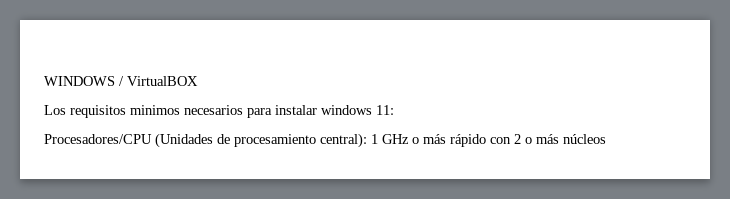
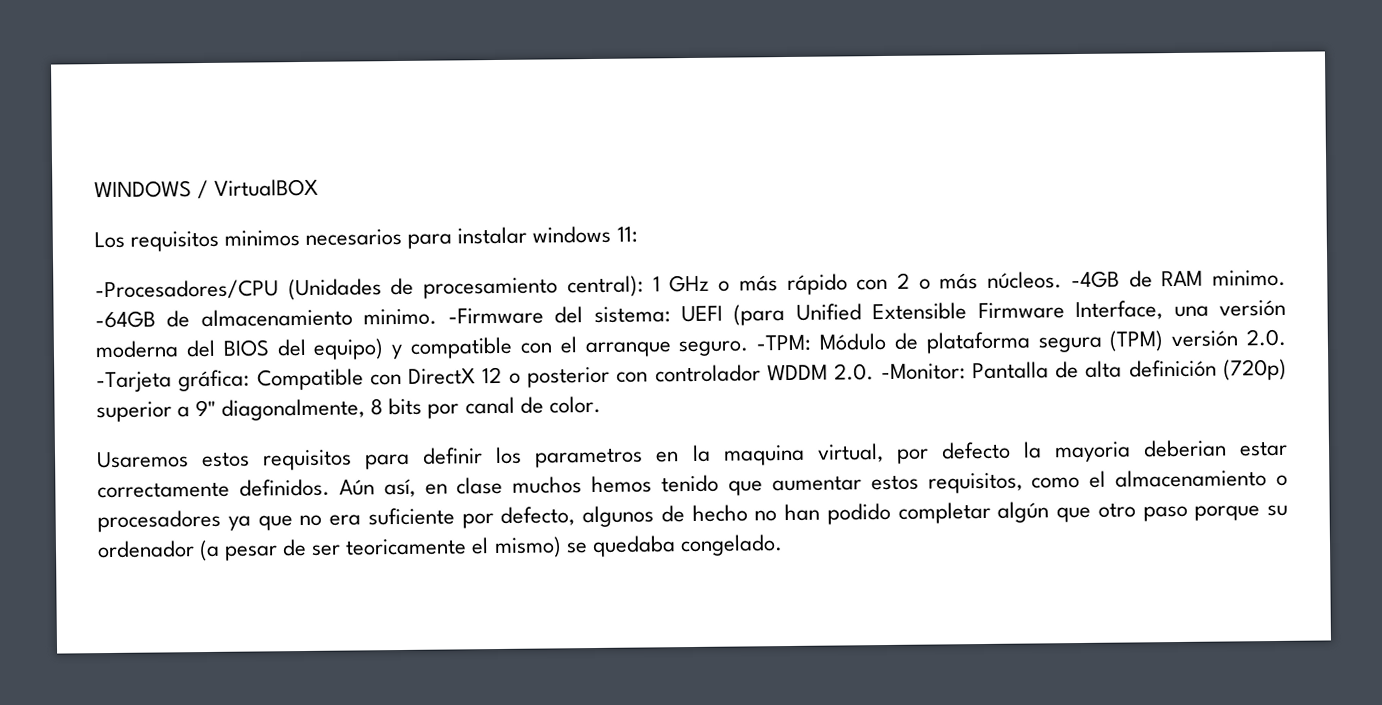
[44,134,152,144] Procesadores/CPU -> [95,279,279,301] -Procesadores/CPU
[563,134,606,144] núcleos -> [987,269,1286,289] [95,299,1286,329] [95,328,1286,360] [96,358,1287,393] [96,395,601,423] [96,439,1288,471] [97,469,1288,499] [97,501,1288,533] [97,534,783,562] núcleos. -4GB de RAM minimo. -64GB de almacenamiento minimo. -Firmware del sistema: UEFI (para Unified Extensible Firmware Interface, una versión moderna del BIOS del equipo) y compatible con el arranque seguro. -TPM: Módulo de plataforma segura (TPM) versión 2.0. -Tarjeta gráfica: Compatible con DirectX 12 o posterior con controlador WDDM 2.0. -Monitor: Pantalla de alta definición (720p) superior a 9" diagonalmente, 8 bits por canal de color. // Usaremos estos requisitos para definir los parametros en la maquina virtual, por defecto la mayoria deberian estar correctamente definidos. Aún así, en clase muchos hemos tenido que aumentar estos requisitos, como el almacenamiento o procesadores ya que no era suficiente por defecto, algunos de hecho no han podido completar algún que otro paso porque su ordenador (a pesar de ser teoricamente el mismo) se quedaba congelado.

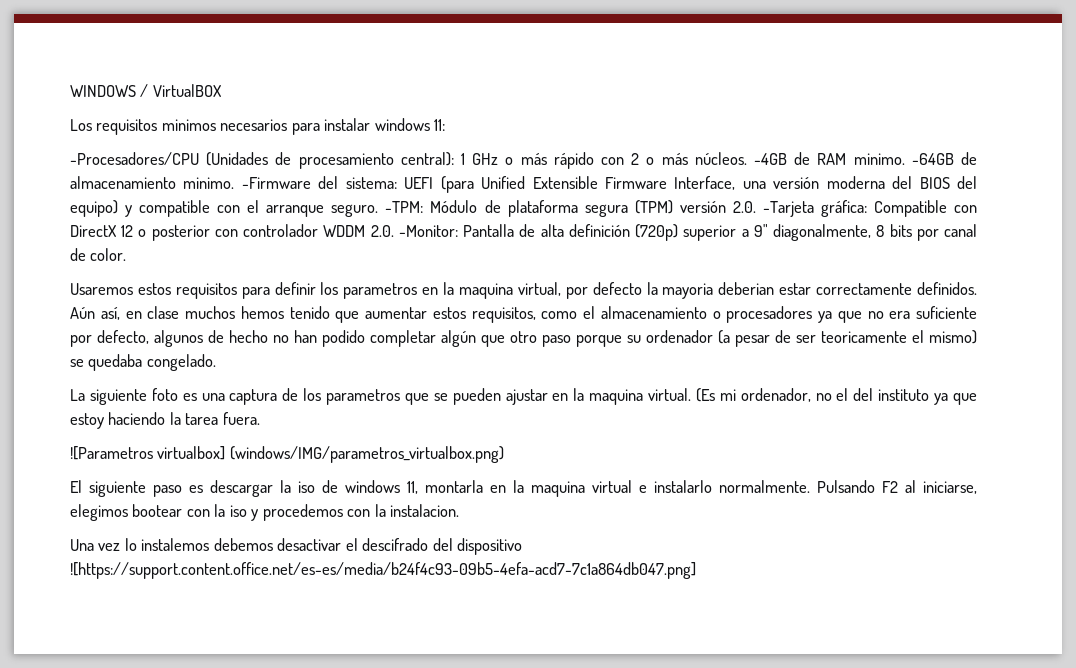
(783, 545) none -> [70,388,977,405] [70,412,260,429] [70,446,504,463] [70,480,977,497] [70,504,460,521] [70,538,523,555] [70,562,696,579] // La siguiente foto es una captura de los parametros que se pueden ajustar en la maquina virtual. (Es mi ordenador, no el del instituto ya que estoy haciendo la tarea fuera. // ![Parametros virtualbox] (windows/IMG/parametros_virtualbox.png) // El siguiente paso es descargar la iso de windows 11, montarla en la maquina virtual e instalarlo normalmente. Pulsando F2 al iniciarse, elegimos bootear con la iso y procedemos con la instalacion. // Una vez lo instalemos debemos desactivar el descifrado del dispositivo ![https://support.content.office.net/es-es/media/b24f4c93-09b5-4efa-acd7-7c1a864db047.png]

